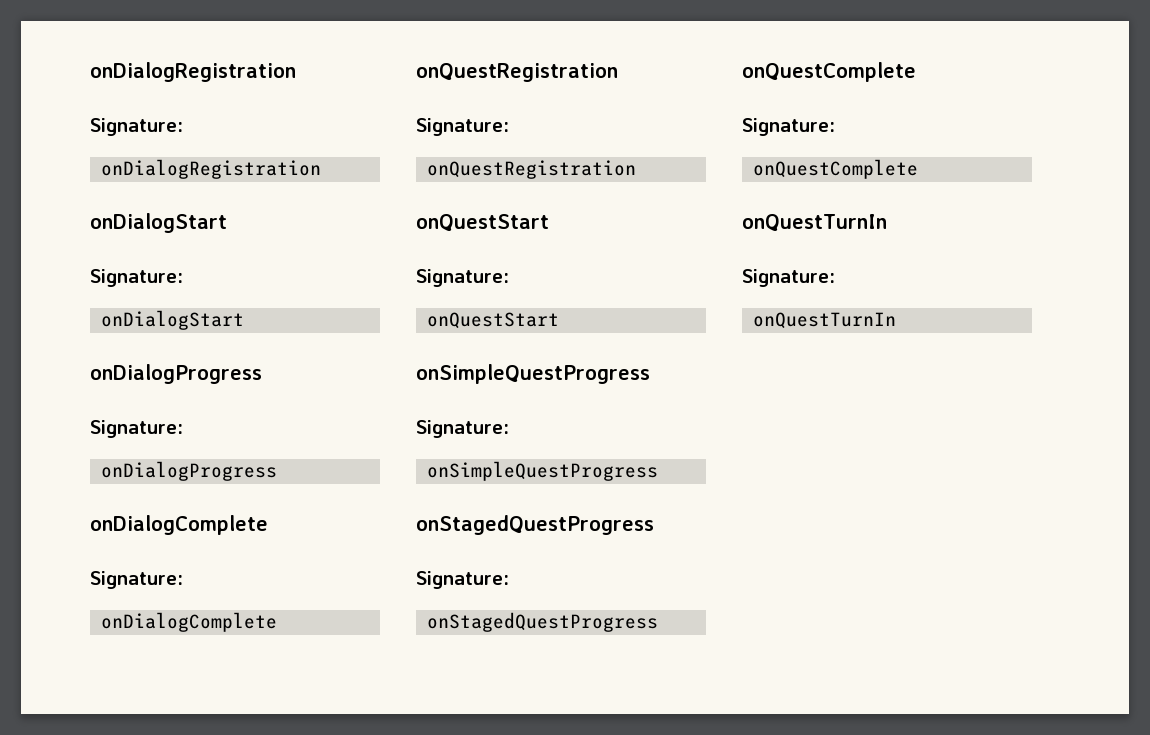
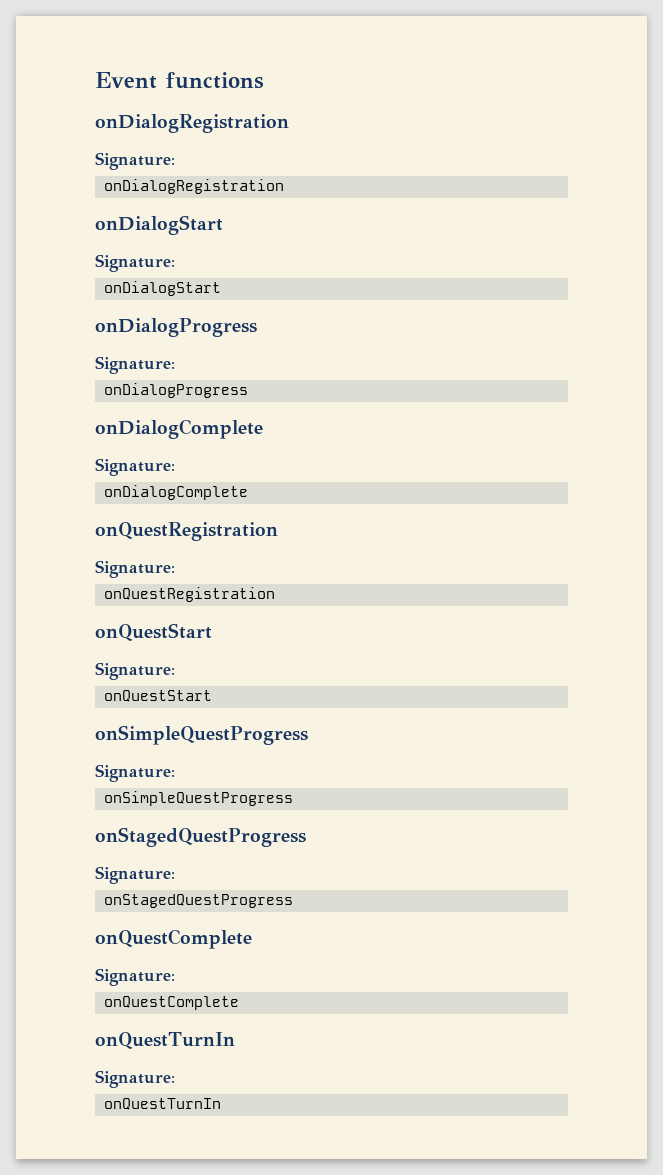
(90, 72) none -> [95,72,264,89] Event functions //

